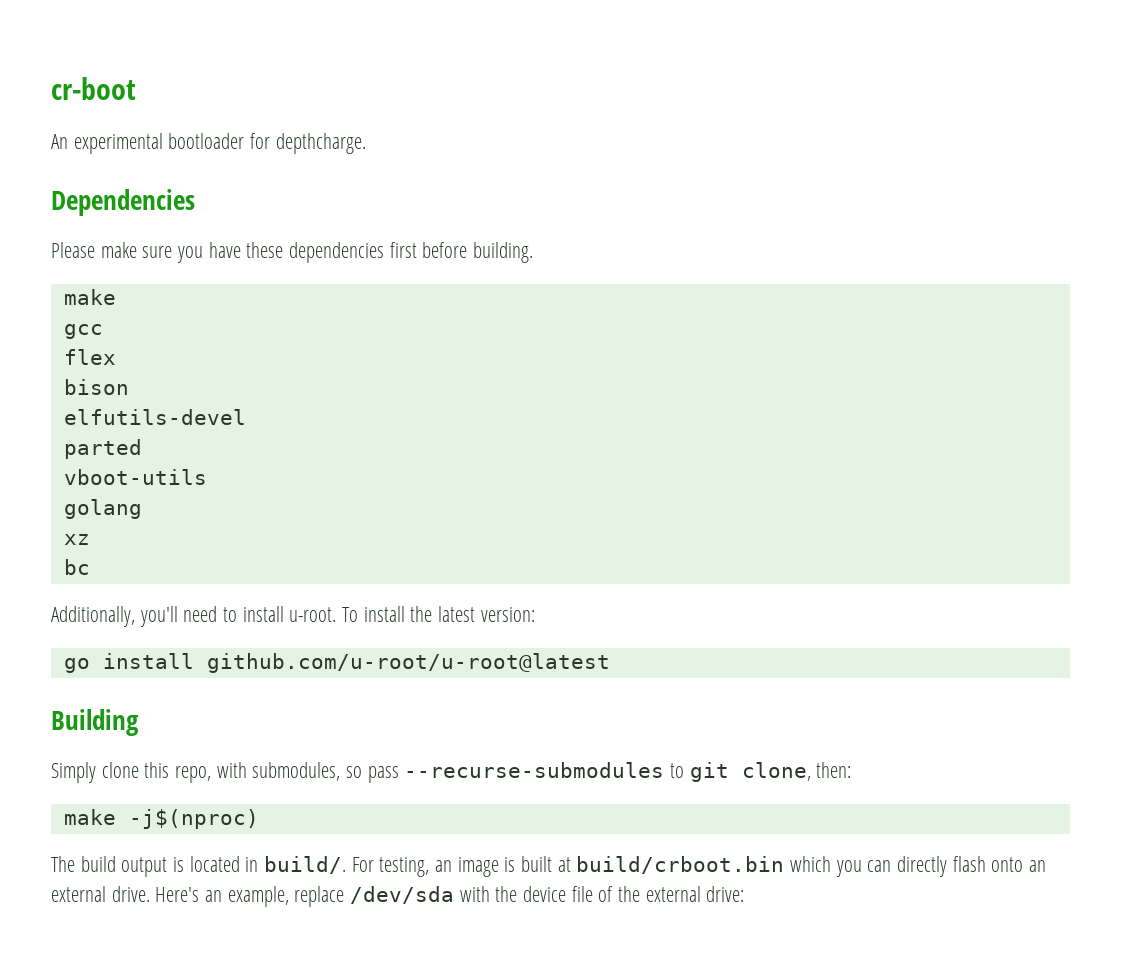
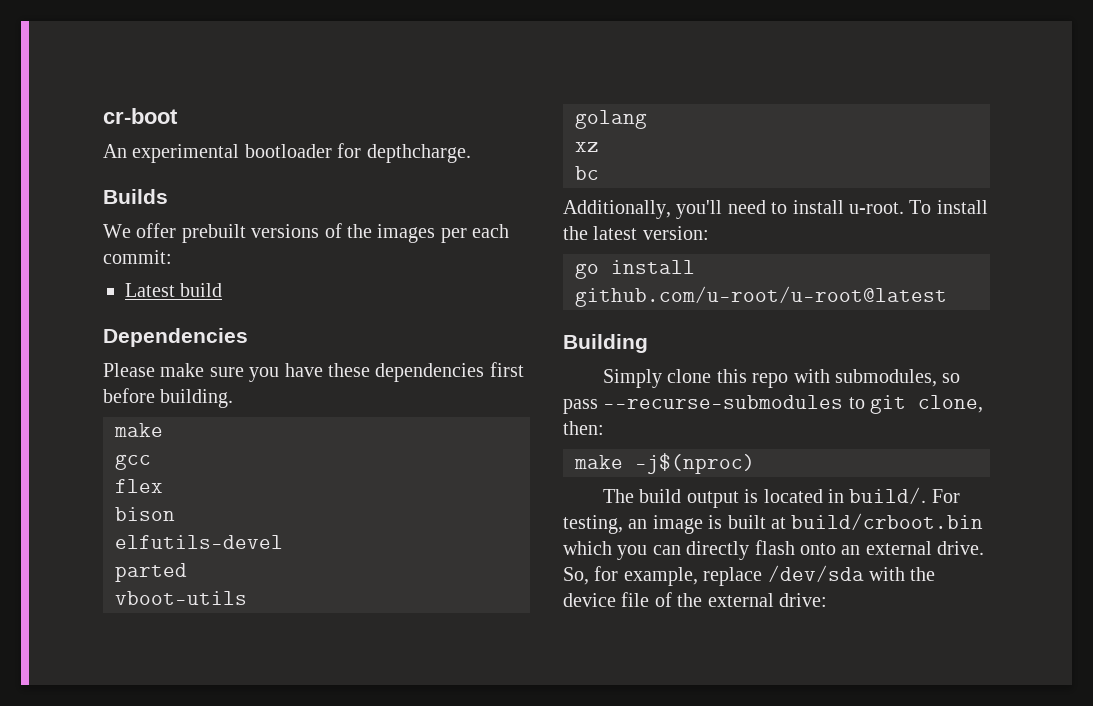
(366, 143) none -> [103,189,168,204] [103,223,510,243] [103,250,172,264] [125,283,223,297] // Builds // We offer prebuilt versions of the images per each commit: // Latest build
[175,766,212,783] repo, -> [752,373,789,388] repo
[155,887,222,902] Here's an -> [563,566,619,585] So, for

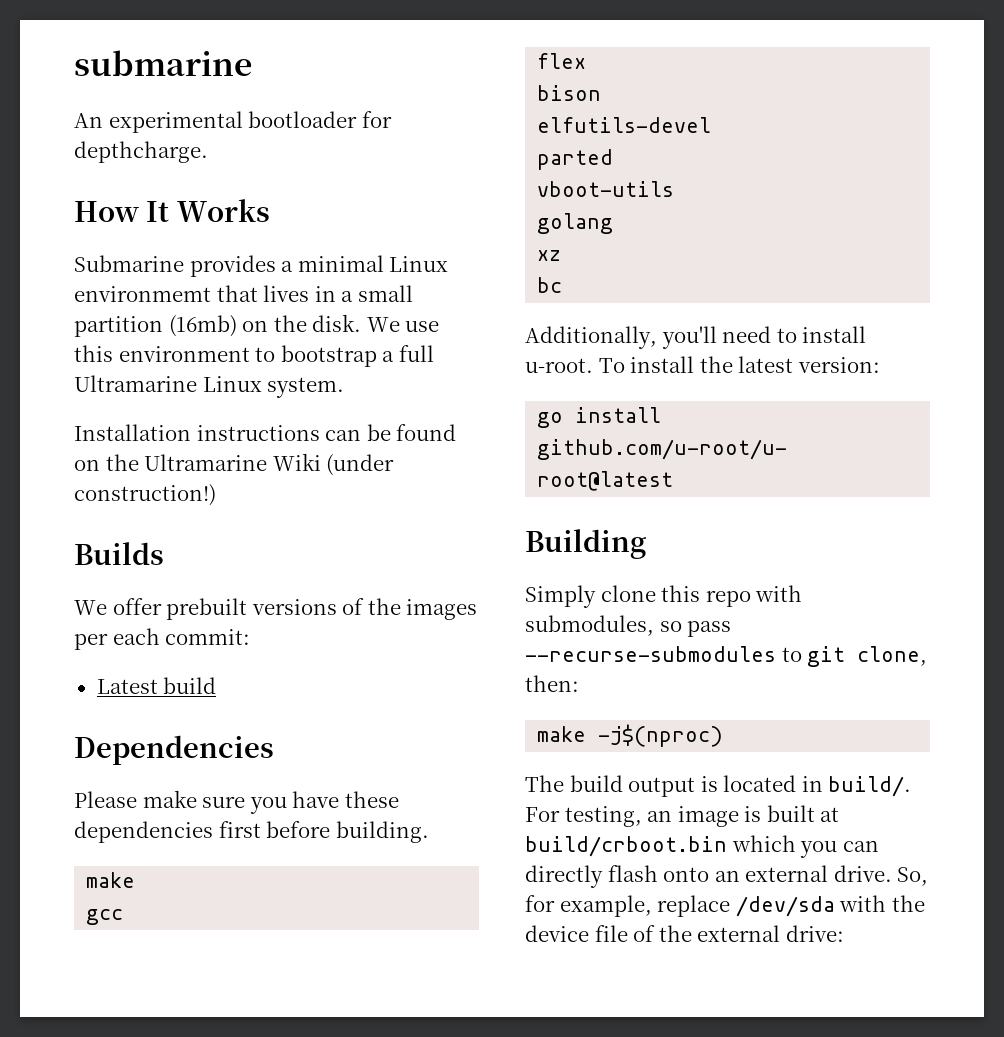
[103,108,178,124] cr-boot -> [74,50,252,76] submarine
(471, 153) none -> [74,199,270,222] [74,255,449,277] [74,285,413,302] [74,314,440,337] [74,345,434,367] [74,375,345,398] [74,424,457,441] [74,453,395,476] [74,484,216,506] // How It Works // Submarine provides a minimal Linux environmemt that lives in a small partition (16mb) on the disk. We use this environment to bootstrap a full Ultramarine Linux system. // Installation instructions can be found on the Ultramarine Wiki (under construction!)

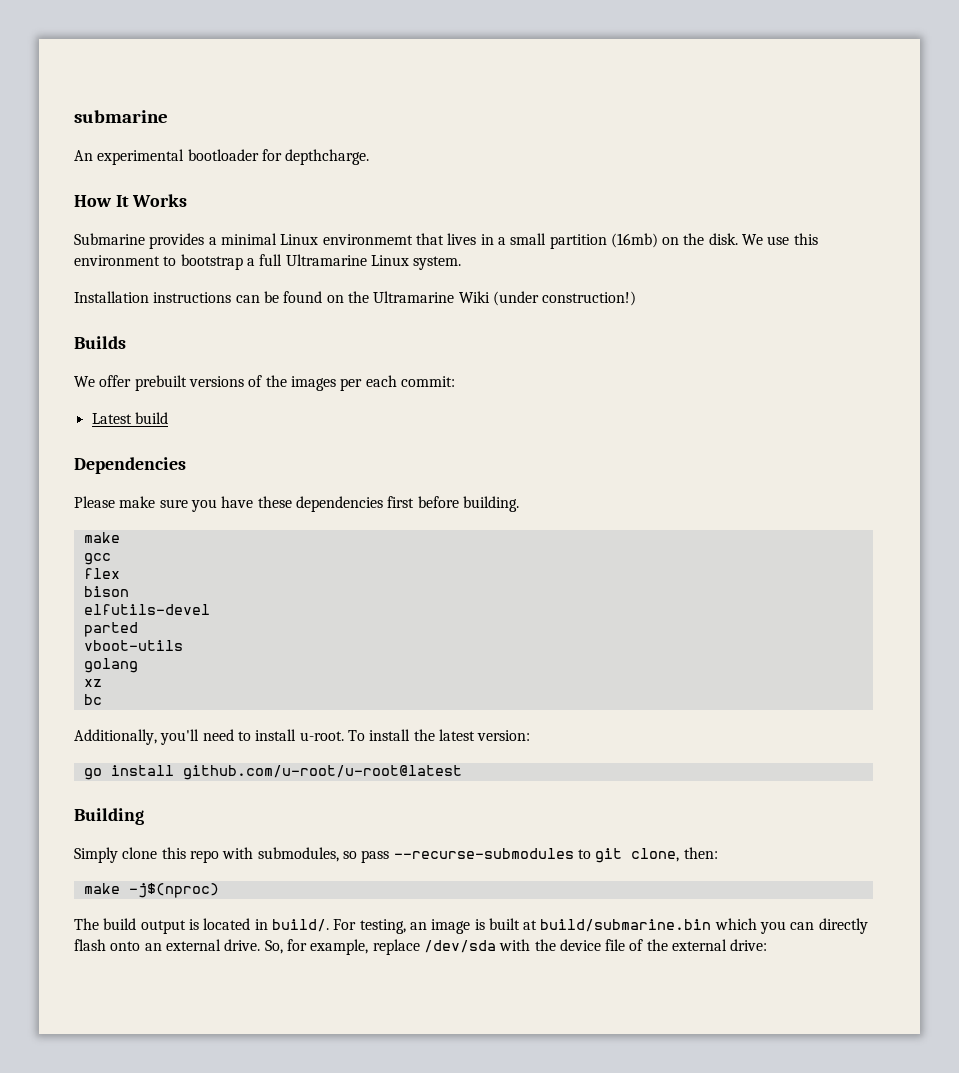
[525,836,727,857] build/crboot.bin -> [540,919,712,932] build/submarine.bin

